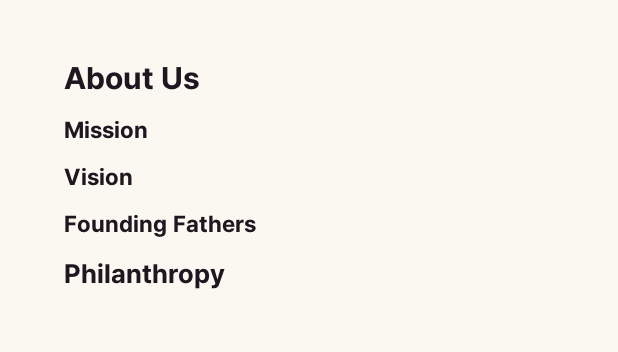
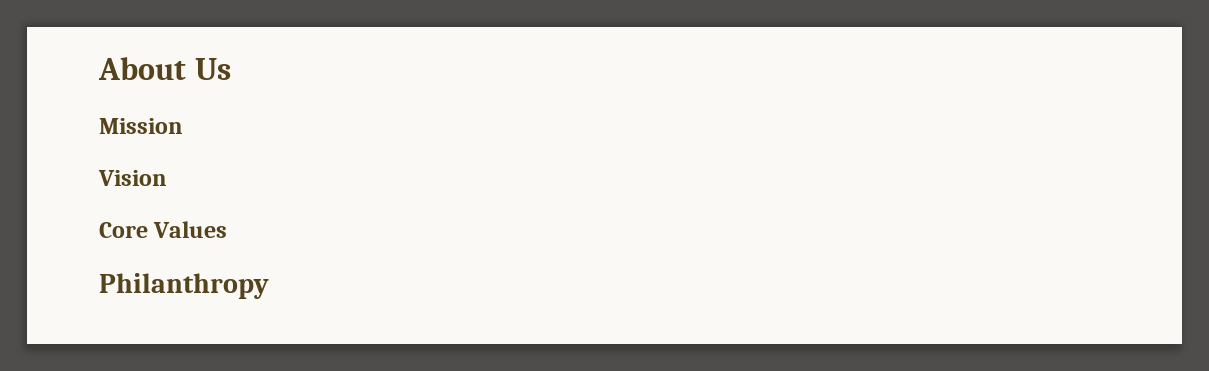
[64,214,257,237] Founding Fathers -> [99,221,228,238] Core Values

